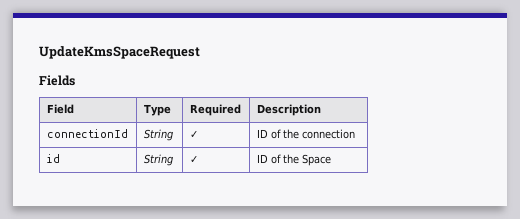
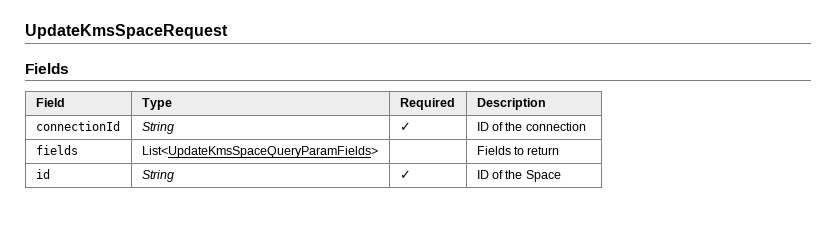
(355, 134) none -> [35,145,78,155] [141,146,378,158] [476,146,560,155] // fields | List<UpdateKmsSpaceQueryParamFields> | | Fields to return

